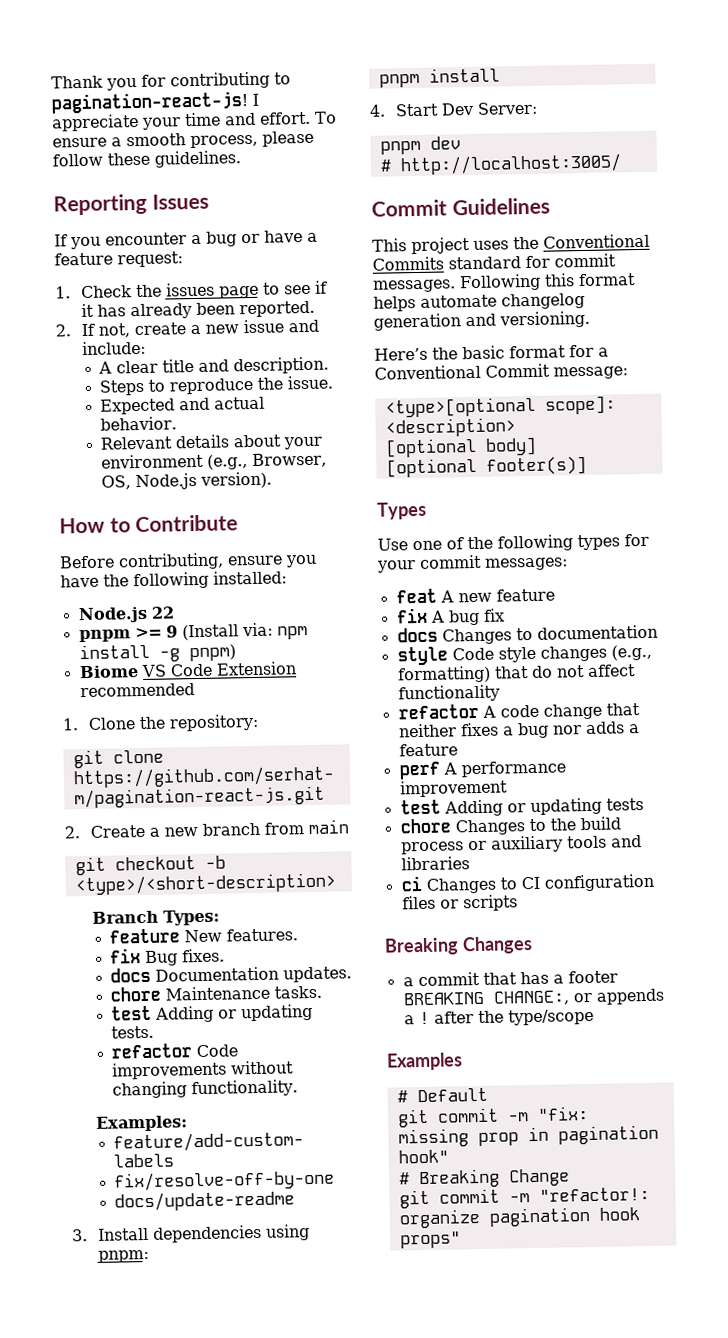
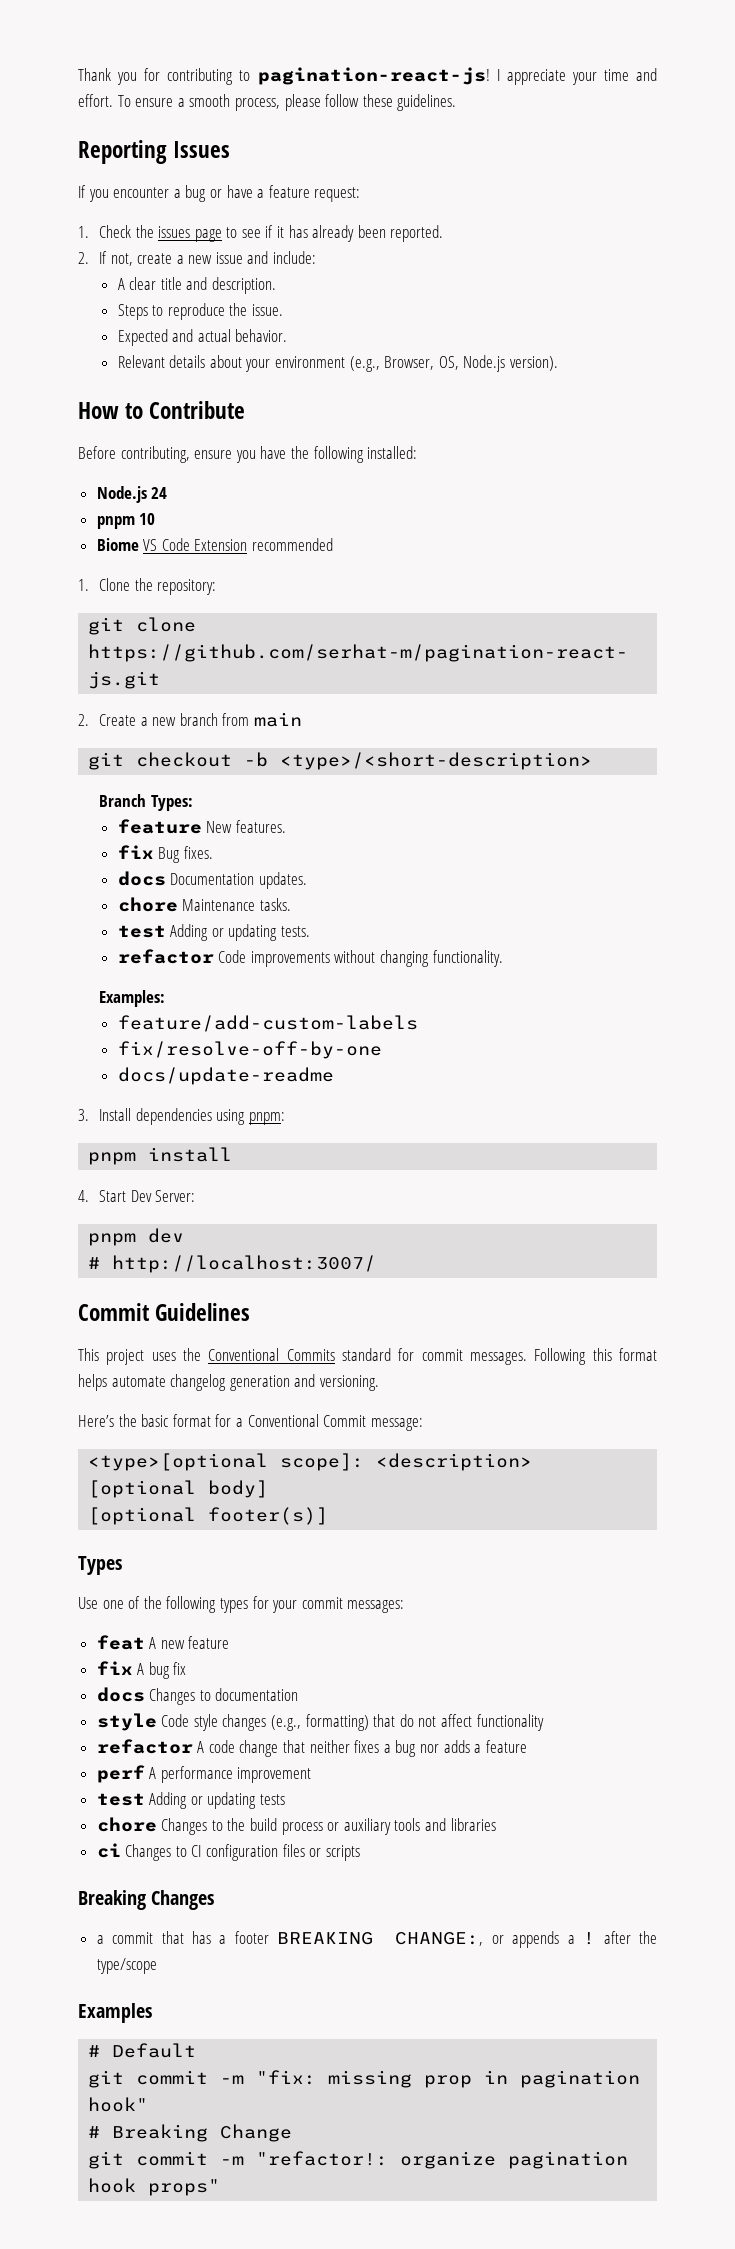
[150,606,175,619] [78,622,308,643] [78,643,236,662] 22 // pnpm >= 9 (Install via: npm install -g pnpm) -> [151,487,168,499] [96,513,156,529] 24 // pnpm 10
[399,153,622,176] http://localhost:3005/ -> [112,1255,377,1273] http://localhost:3007/

